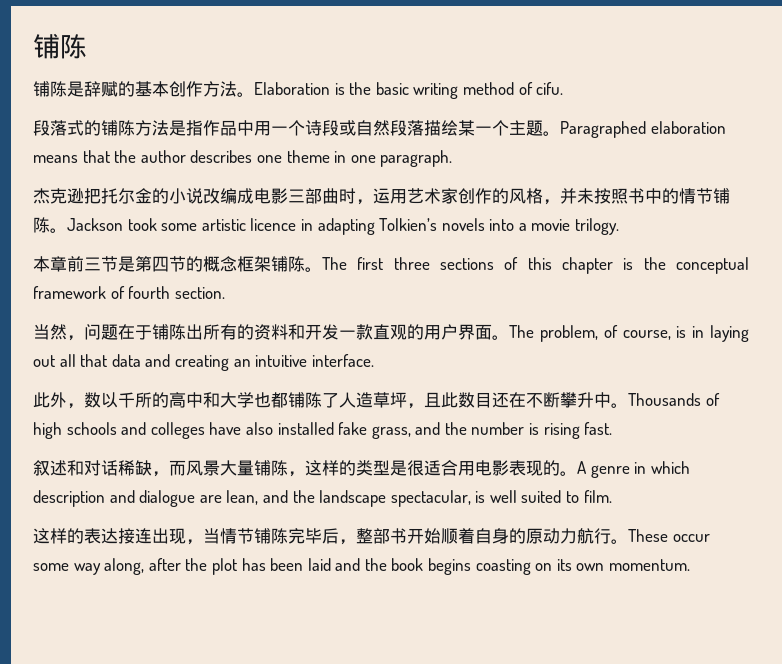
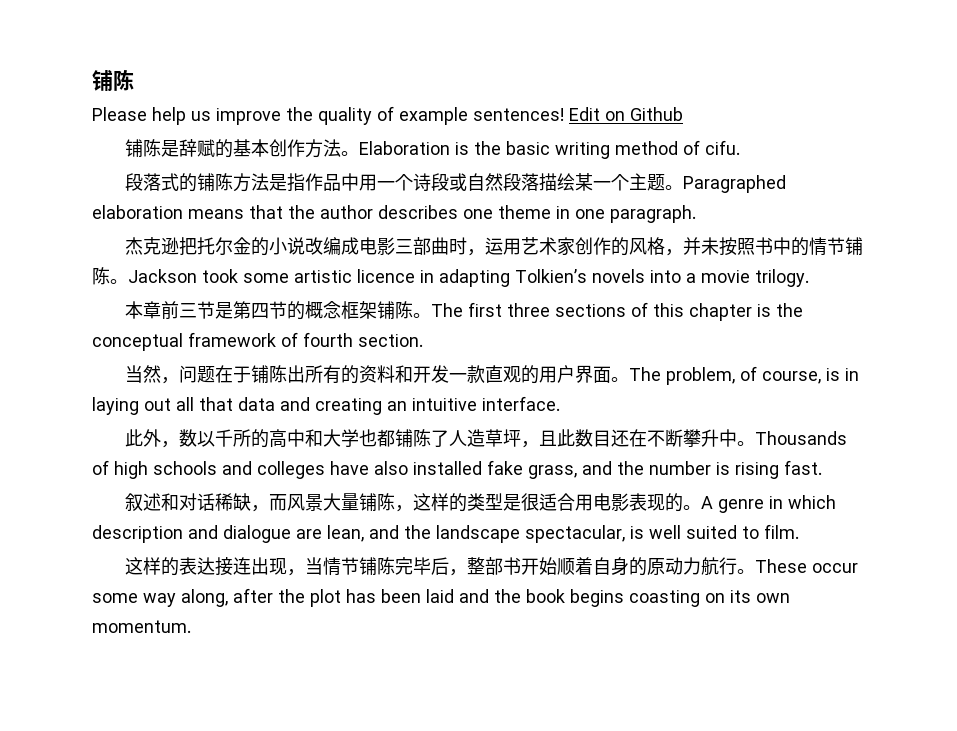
[33,33,87,59] 铺陈 -> [92,69,134,91] [92,106,683,125] 铺陈 // Please help us improve the quality of example sentences! Edit on Github

